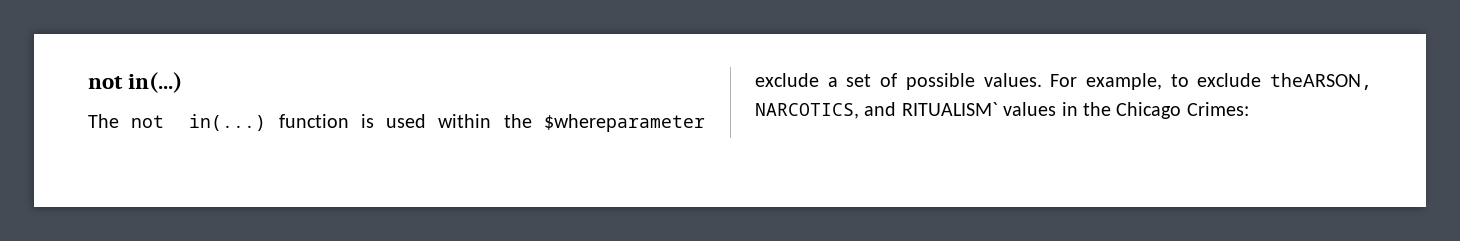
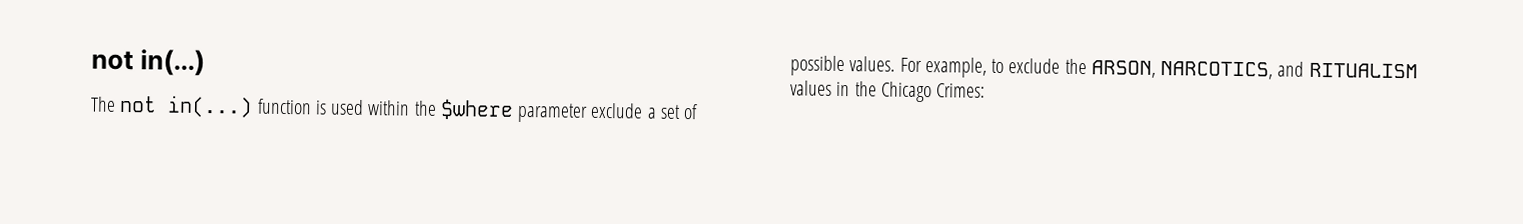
[544,114,705,132] $whereparameter -> [439,98,589,123] $where parameter
[1270,73,1372,90] theARSON, -> [1064,58,1156,78] the ARSON,
[901,102,998,116] RITUALISM` -> [1308,62,1418,79] RITUALISM

